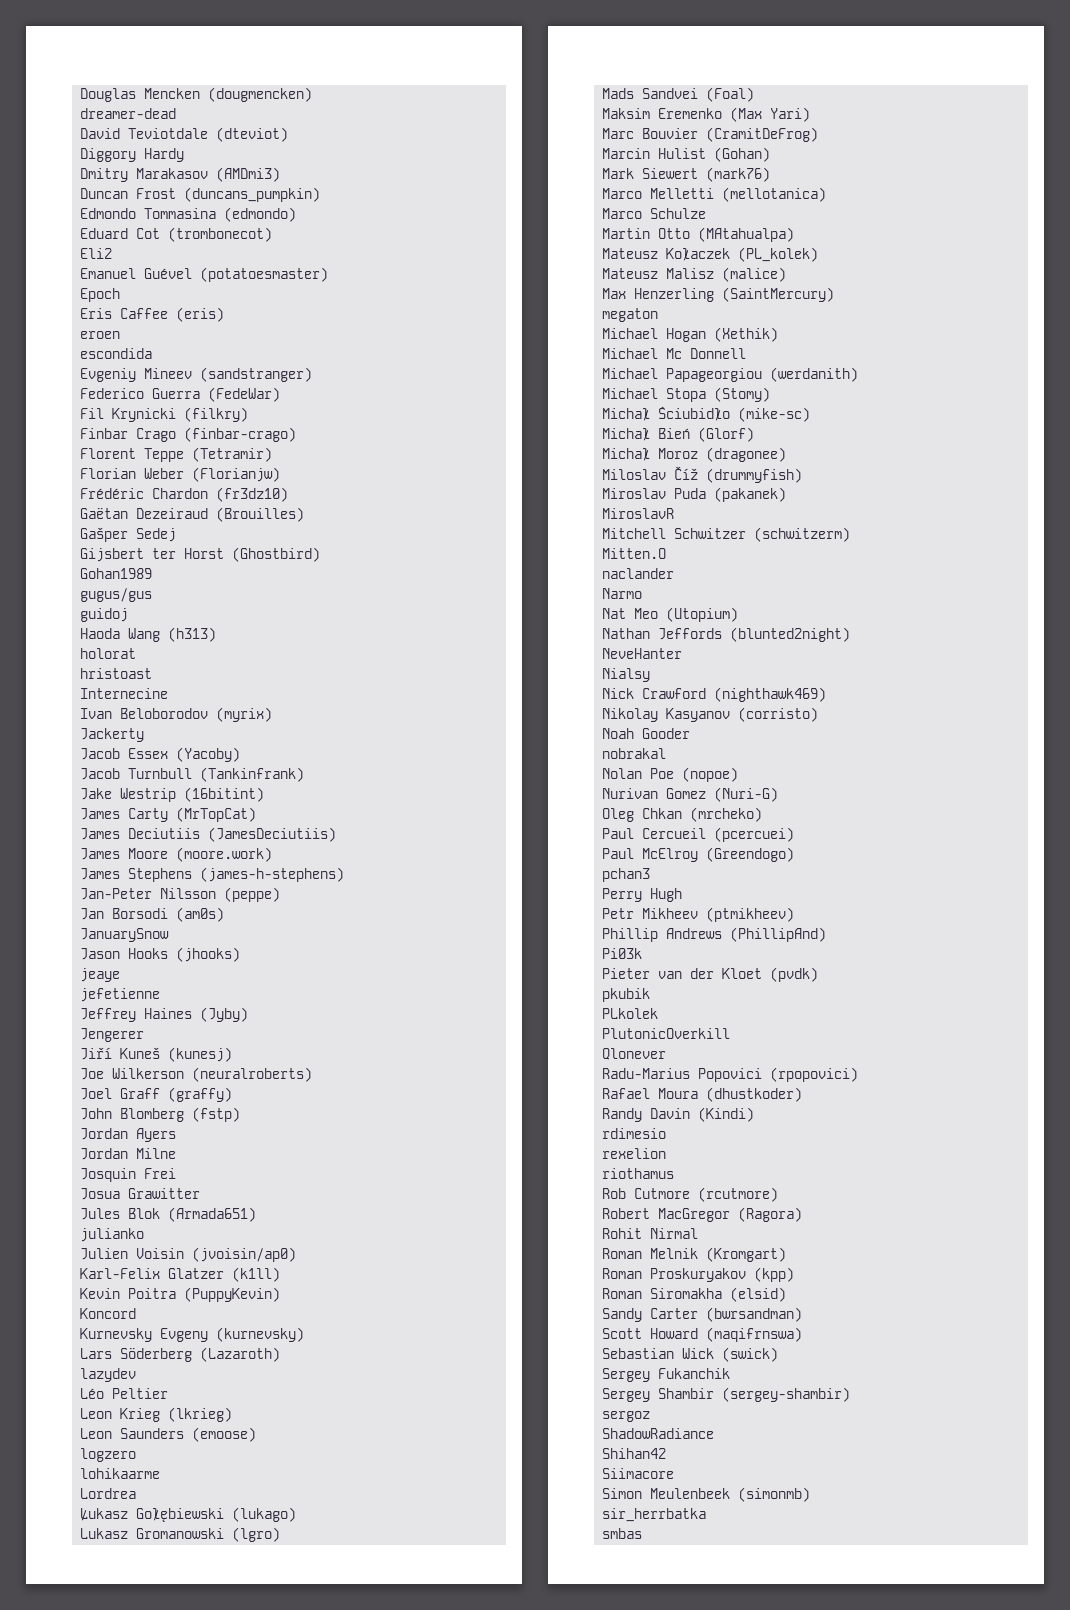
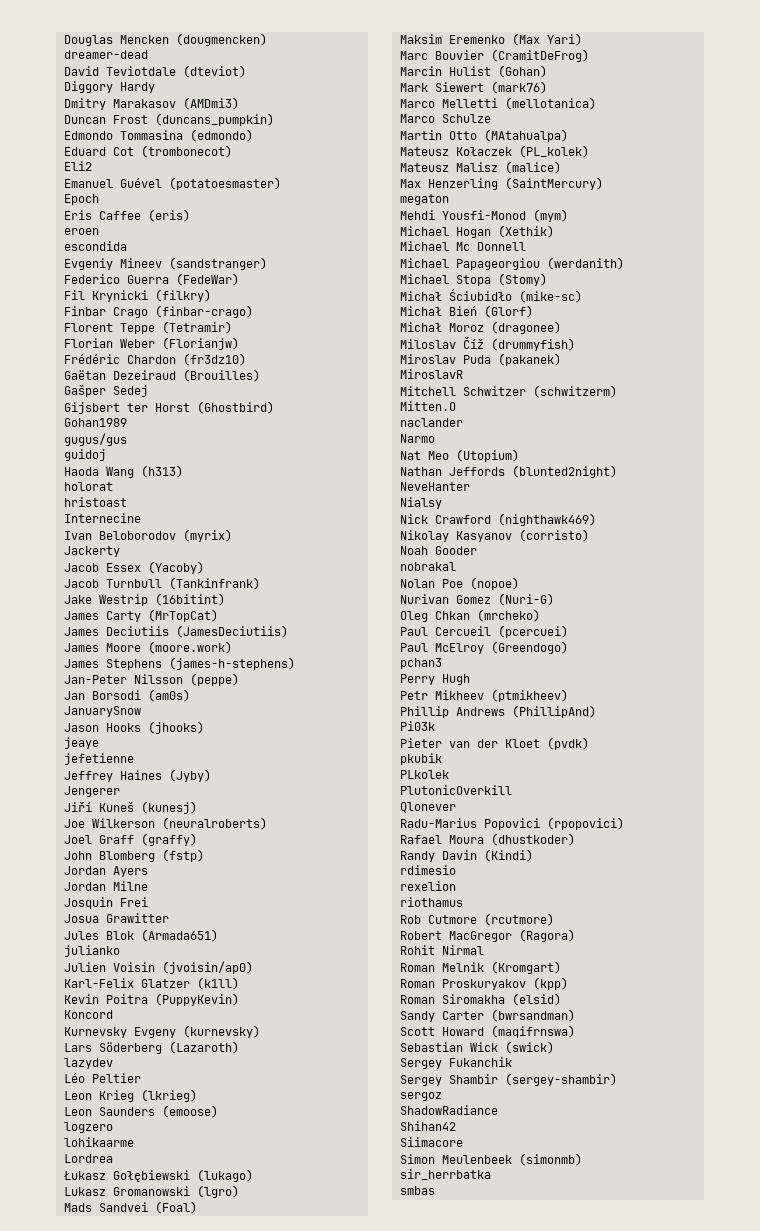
(659, 315) none -> [399,209,568,222] // Mehdi Yousfi-Monod (mym)

